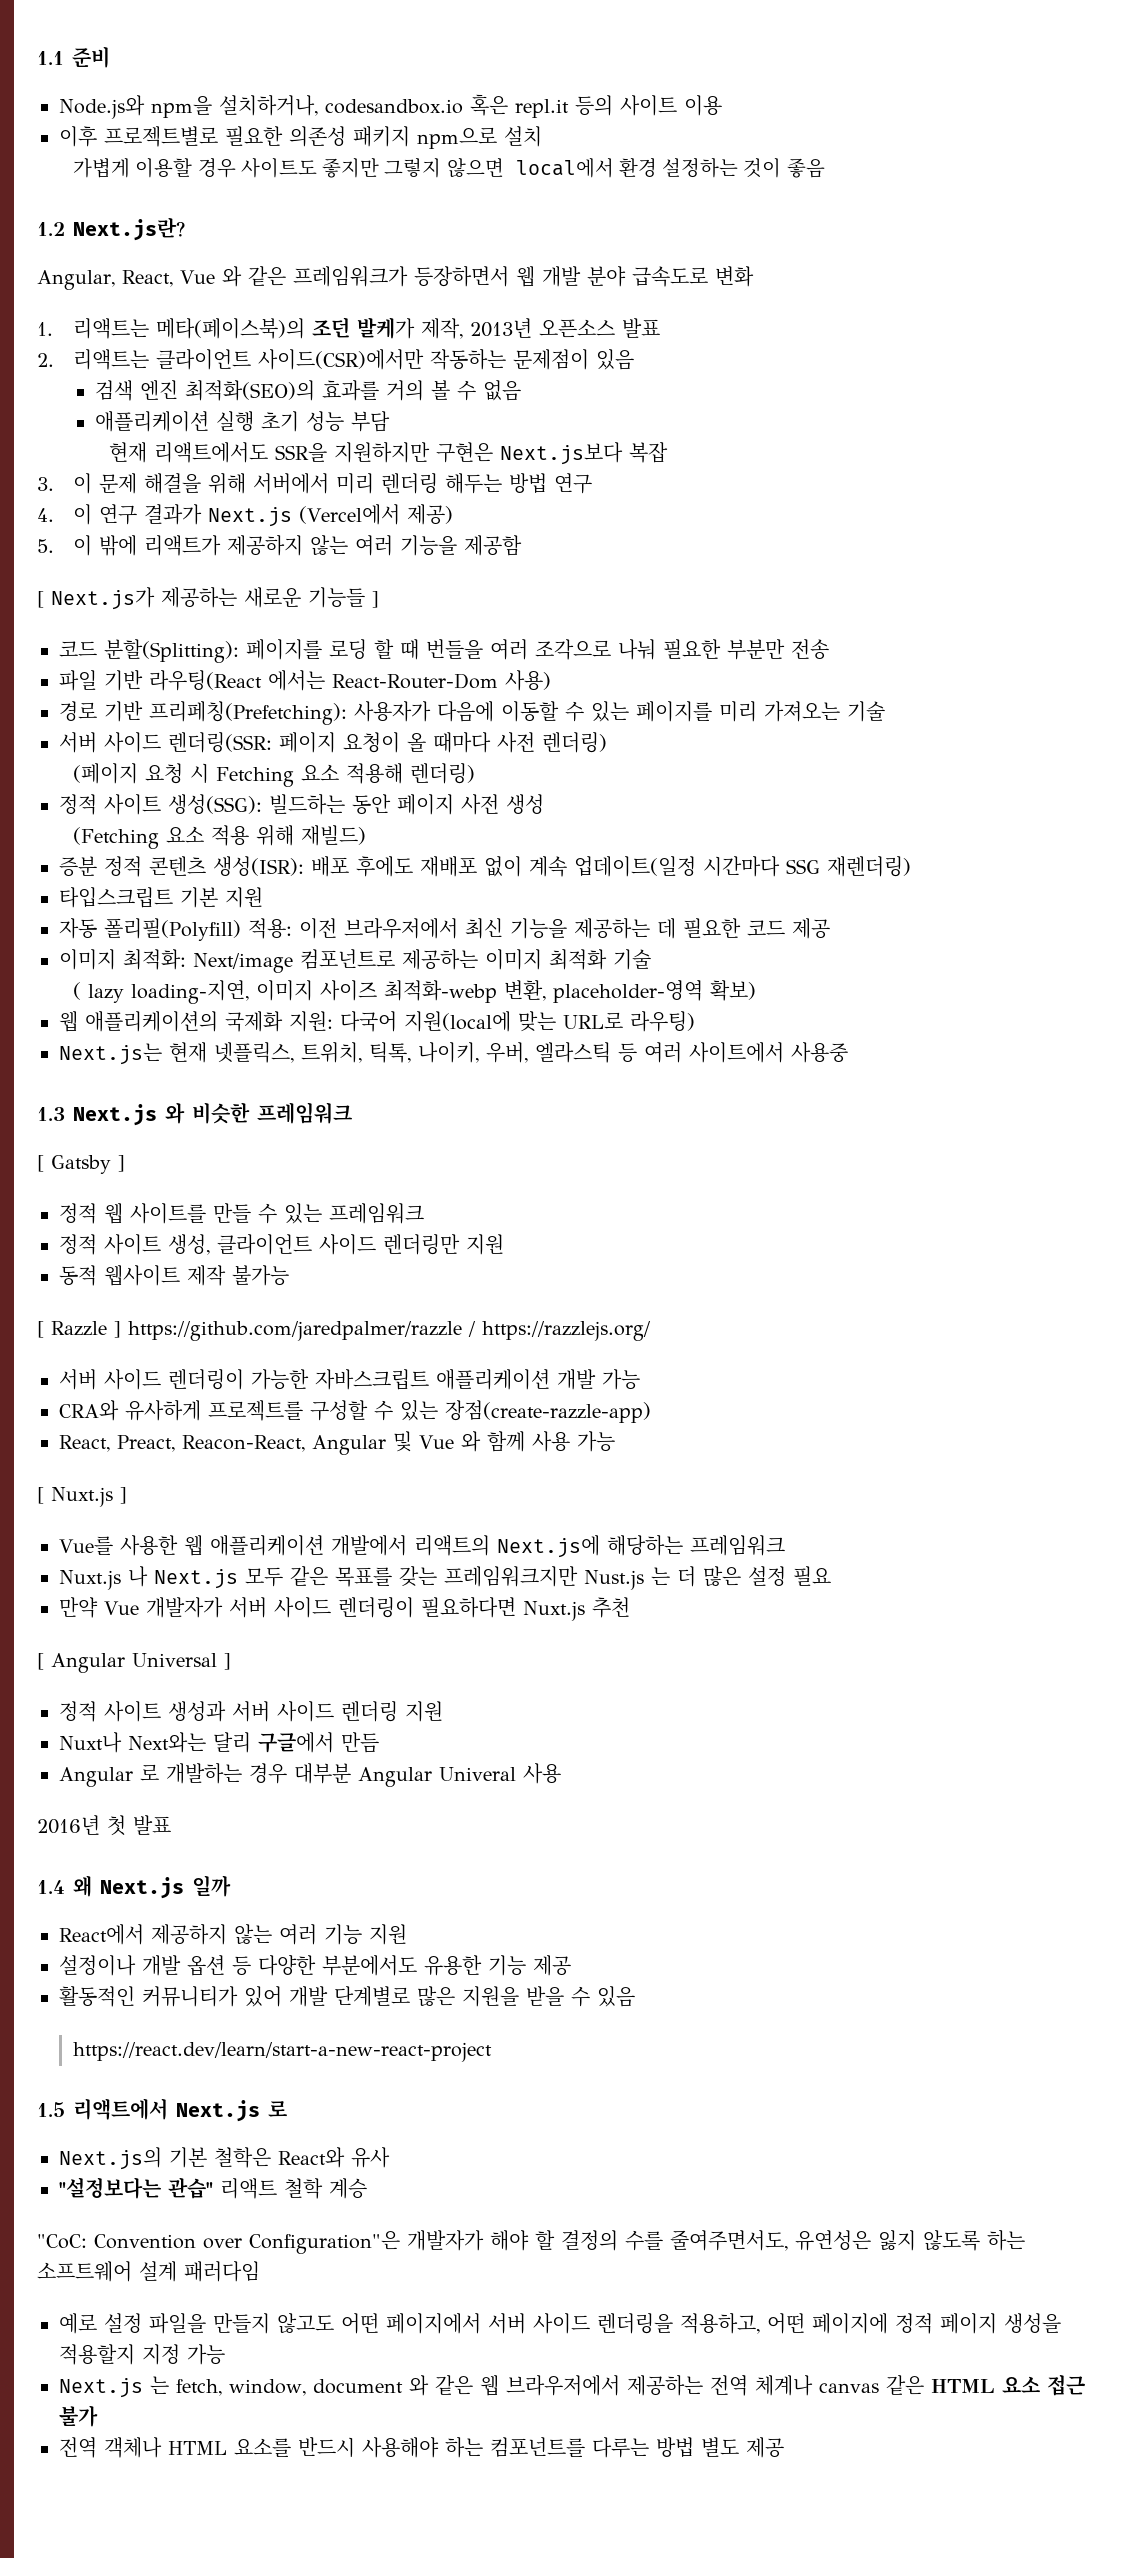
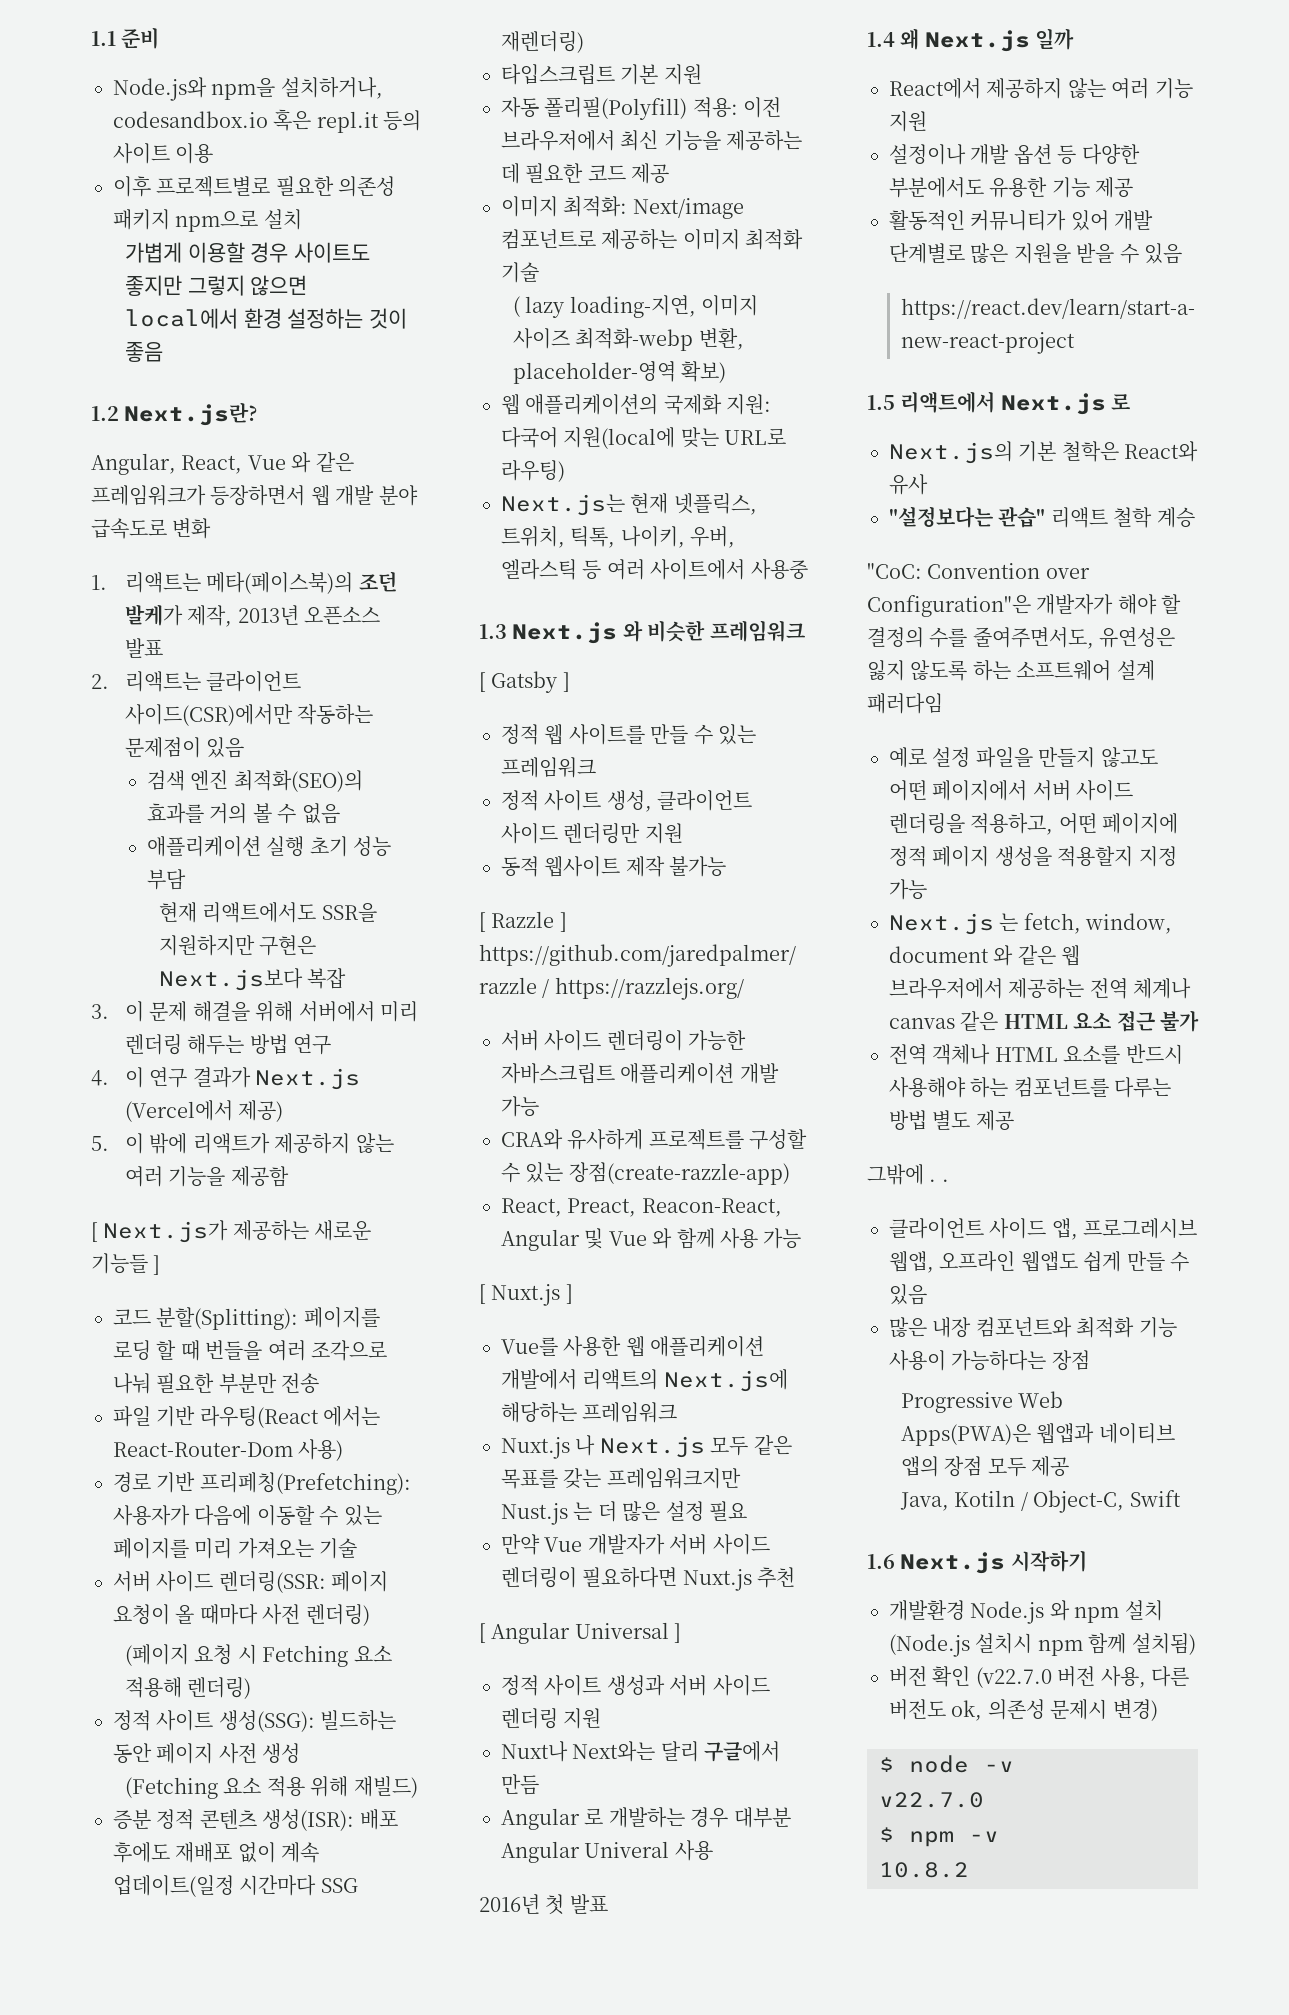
(784, 2447) none -> [867,1164,949,1185] [889,1218,1198,1240] [889,1251,1189,1273] [889,1284,927,1305] [889,1317,1177,1338] [889,1350,1090,1371] [901,1391,1064,1413] [901,1423,1175,1446] [901,1456,1070,1477] [900,1490,1181,1513] [867,1550,1087,1574] [889,1600,1163,1624] [889,1633,1196,1657] [889,1666,1189,1688] [889,1699,1158,1721] [879,1755,1014,1773] [879,1792,984,1808] [879,1827,999,1847] [879,1862,969,1878] // 그밖에 . . // 클라이언트 사이드 앱, 프로그레시브 웹앱, 오프라인 웹앱도 쉽게 만들 수 있음 // 많은 내장 컴포넌트와 최적화 기능 사용이 가능하다는 장점 // Progressive Web Apps(PWA)은 웹앱과 네이티브 앱의 장점 모두 제공 // Java, Kotiln / Object-C, Swift // 1.6 Next.js 시작하기 // 개발환경 Node.js 와 npm 설치 (Node.js 설치시 npm 함께 설치됨) // 버전 확인 (v22.7.0 버전 사용, 다른 버전도 ok, 의존성 문제시 변경) // $ node -v // v22.7.0 // $ npm -v // 10.8.2

